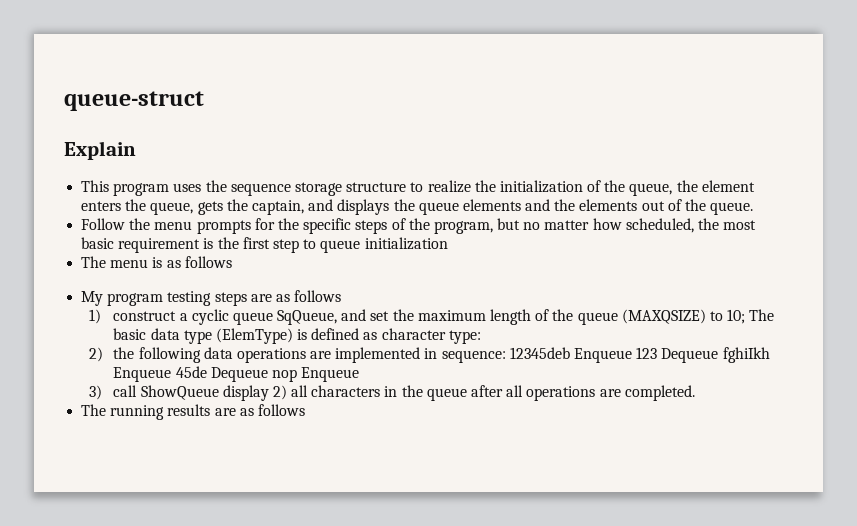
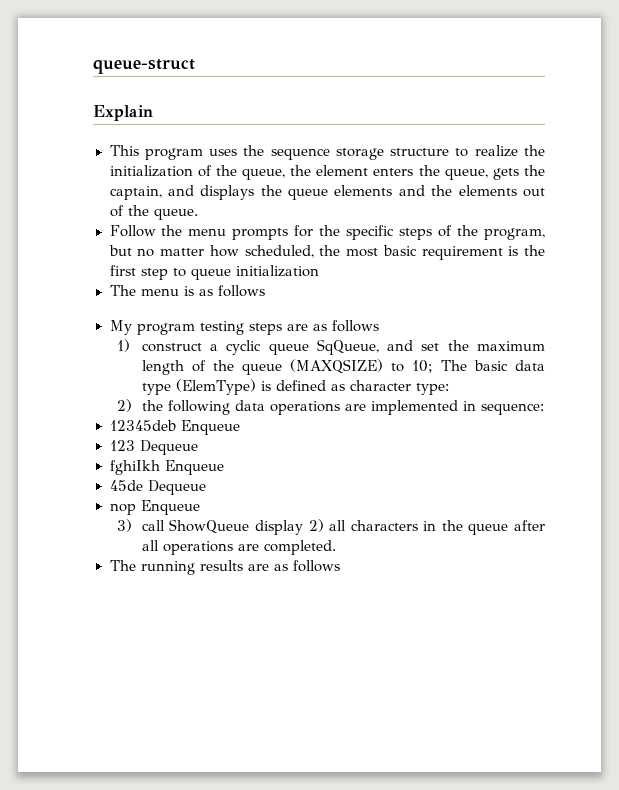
(506, 356) none -> (544, 409) //
(633, 355) none -> (240, 427) //
(719, 355) none -> (198, 447) //
(172, 374) none -> (224, 467) //
(268, 374) none -> (206, 487) //

